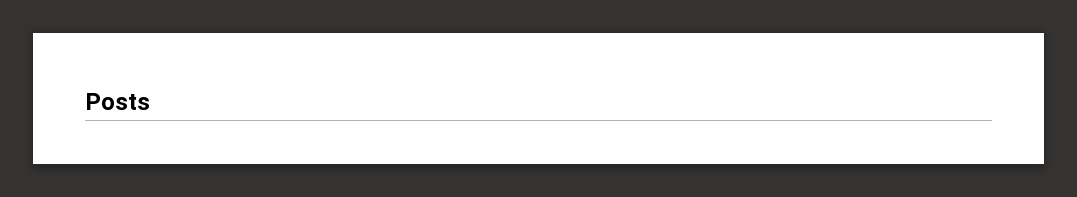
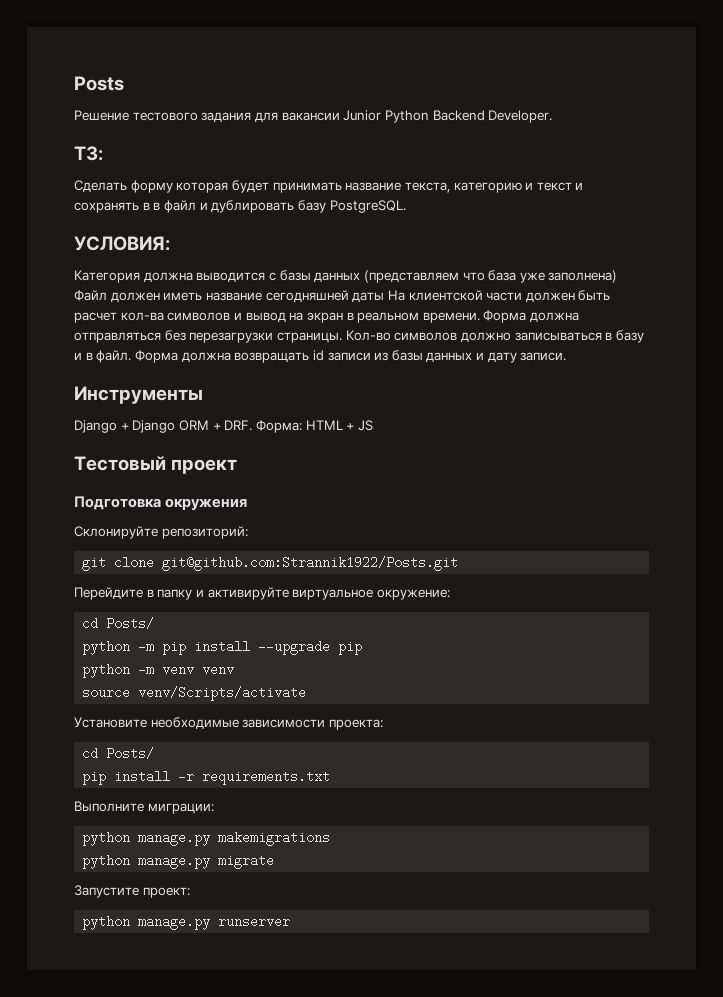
(150, 101) none -> [74,110,553,123] [74,146,103,161] [74,180,584,193] [74,200,406,213] [74,236,170,251] [74,270,618,283] [74,290,611,303] [74,310,580,323] [74,330,644,343] [74,350,567,363] [74,386,203,404] [74,420,373,433] [74,456,238,474] [74,496,248,510] [74,526,248,539] [82,556,459,571] [74,587,450,600] [82,617,155,630] [82,640,363,655] [82,663,235,678] [82,686,307,701] [74,717,383,730] [82,747,155,760] [82,770,331,785] [74,801,214,814] [82,831,331,846] [82,854,275,869] [74,885,190,898] [82,915,291,930] // Решение тестового задания для вакансии Junior Python Backend Developer. // ТЗ: // Сделать форму которая будет принимать название текста, категорию и текст и сохранять в в файл и дублировать базу PostgreSQL. // УСЛОВИЯ: // Категория должна выводится с базы данных (представляем что база уже заполнена) Файл должен иметь название сегодняшней даты На клиентской части должен быть расчет кол-ва символов и вывод на экран в реальном времени. Форма должна отправляться без перезагрузки страницы. Кол-во символов должно записываться в базу и в файл. Форма должна возвращать id записи из базы данных и дату записи. // Инструменты // Django + Django ORM + DRF. Форма: HTML + JS // Тестовый проект // Подготовка окружения // Склонируйте репозиторий: // git clone git@github.com:Strannik1922/Posts.git // Перейдите в папку и активируйте виртуальное окружение: // cd Posts/ // python -m pip install --upgrade pip // python -m venv venv // source venv/Scripts/activate // Установите необходимые зависимости проекта: // cd Posts/ // pip install -r requirements.txt // Выполните миграции: // python manage.py makemigrations // python manage.py migrate // Запустите проект: // python manage.py runserver

